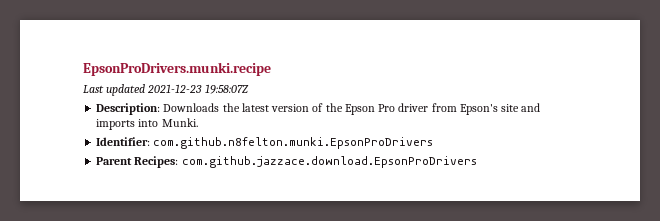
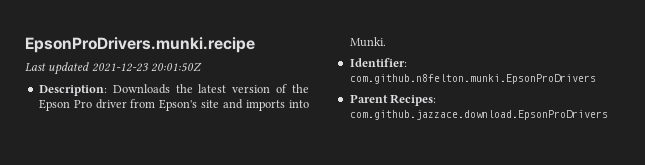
[204,84,249,94] 19:58:07Z -> [151,62,203,72] 20:01:50Z

